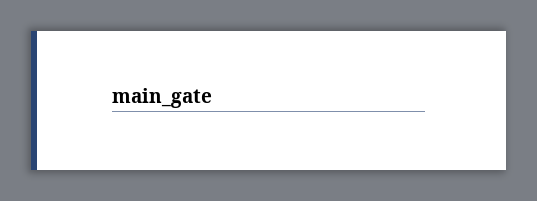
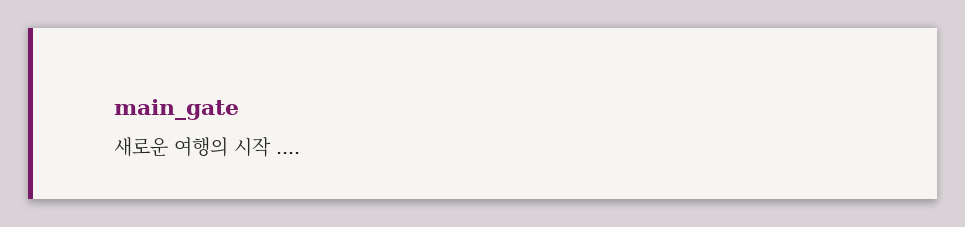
(212, 98) none -> [114,137,300,157] // 새로운 여행의 시작 ....

